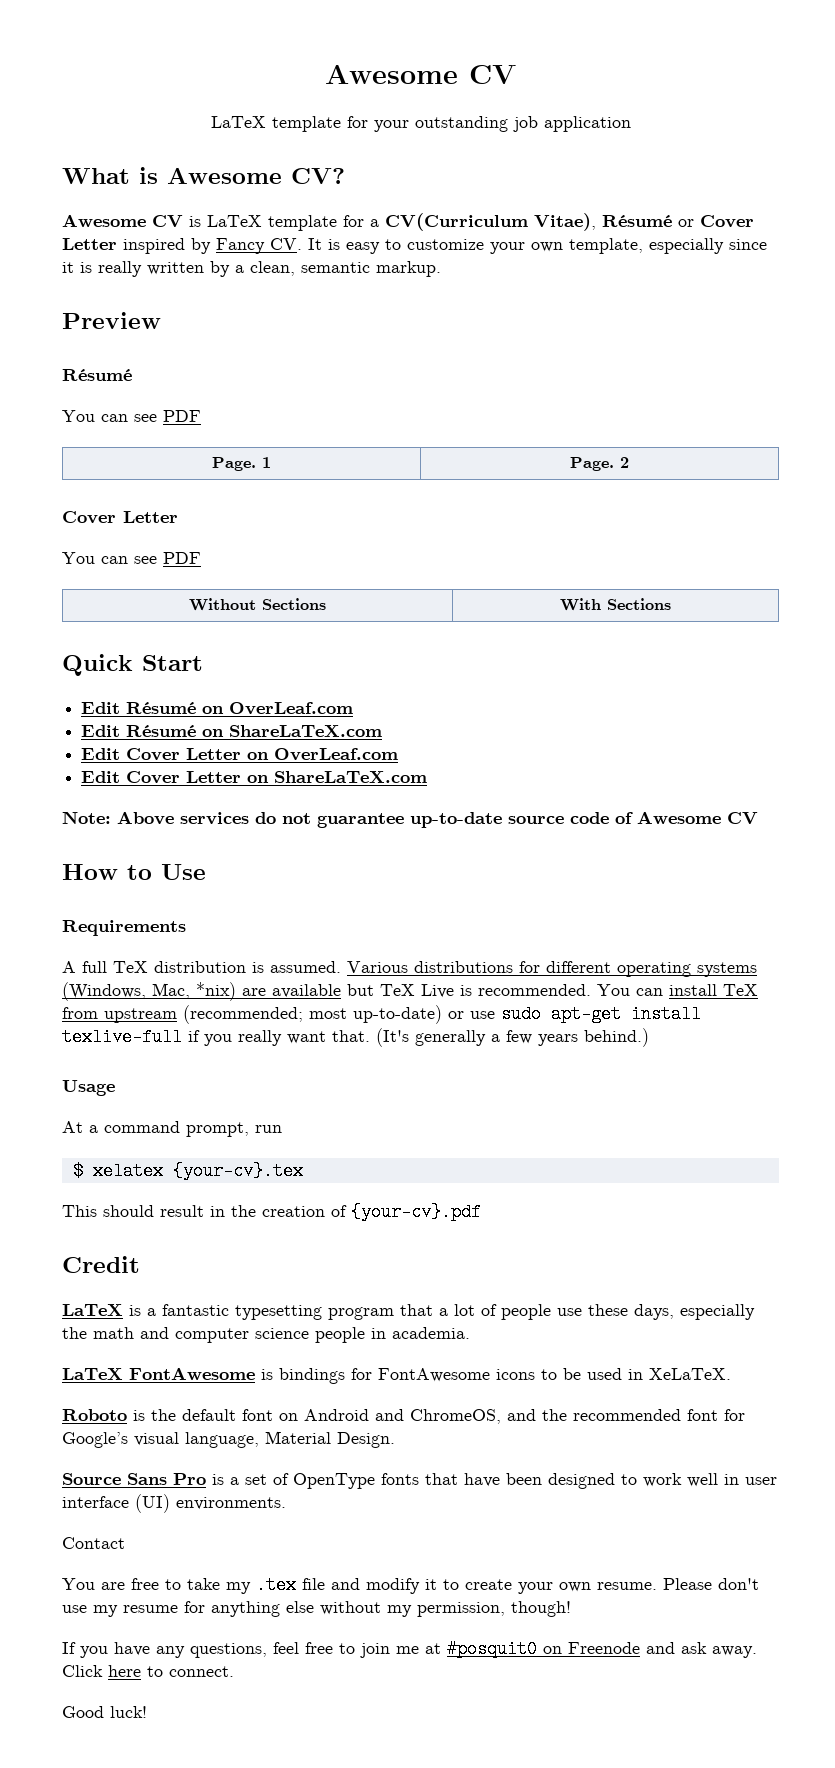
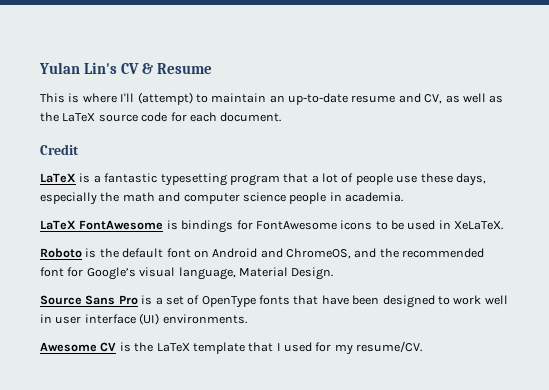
[325,65,516,84] [210,116,631,132] [62,167,345,184] [62,213,754,231] [62,238,767,254] [62,261,441,277] [62,312,161,329] [62,369,132,381] [62,410,201,422] [212,457,271,471] [570,457,629,471] [62,511,178,524] [62,552,201,564] [189,598,326,611] [560,598,671,611] [62,654,203,676] [81,702,354,715] [81,725,383,737] [81,748,399,761] [81,771,428,784] [62,811,758,828] [62,864,206,880] [62,920,186,936] [62,961,757,977] [62,982,758,1001] [62,1005,701,1024] [62,1028,649,1047] [62,1080,115,1096] [62,1121,282,1137] [72,1162,303,1180] [62,1203,481,1221] Awesome CV // LaTeX template for your outstanding job application // What is Awesome CV? // Awesome CV is LaTeX template for a CV(Curriculum Vitae), Résumé or Cover Letter inspired by Fancy CV. It is easy to customize your own template, especially since it is really written by a clean, semantic markup. // Preview // Résumé // You can see PDF // Page. 1 | Page. 2 // Cover Letter // You can see PDF // Without Sections | With Sections // Quick Start // Edit Résumé on OverLeaf.com // Edit Résumé on ShareLaTeX.com // Edit Cover Letter on OverLeaf.com // Edit Cover Letter on ShareLaTeX.com // Note: Above services do not guarantee up-to-date source code of Awesome CV // How to Use // Requirements // A full TeX distribution is assumed. Various distributions for different operating systems (Windows, Mac, *nix) are available but TeX Live is recommended. You can install TeX from upstream (recommended; most up-to-date) or use sudo apt-get install texlive-full if you really want that. (It's generally a few years behind.) // Usage // At a command prompt, run // $ xelatex {your-cv}.tex // This should result in the creation of {your-cv}.pdf -> [39,62,212,74] [40,92,504,105] [40,112,282,122] Yulan Lin's CV & Resume // This is where I'll (attempt) to maintain an up-to-date resume and CV, as well as the LaTeX source code for each document.
[62,1537,125,1549] [62,1576,759,1594] [62,1601,571,1617] [62,1640,757,1658] [62,1665,234,1677] [62,1706,147,1718] Contact // You are free to take my .tex file and modify it to create your own resume. Please don't use my resume for anything else without my permission, though! // If you have any questions, feel free to join me at #posquit0 on Freenode and ask away. Click here to connect. // Good luck! -> [40,341,423,355] Awesome CV is the LaTeX template that I used for my resume/CV.

